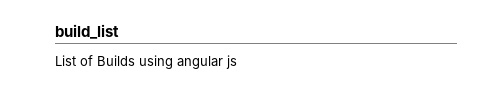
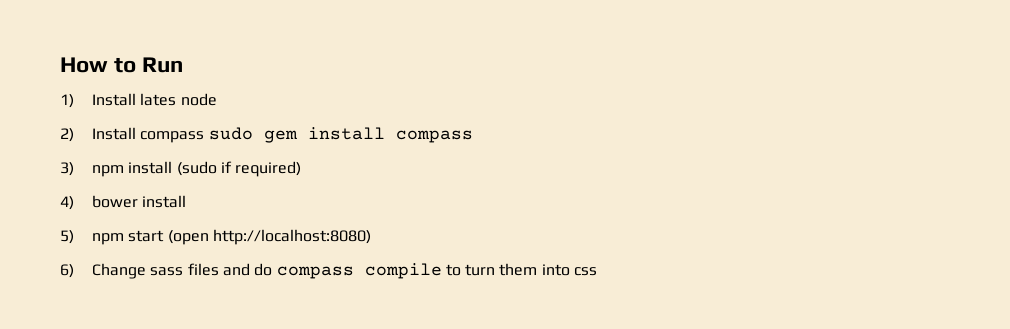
[55,24,119,39] [55,55,237,69] build_list // List of Builds using angular js -> [60,57,184,73] [60,93,217,108] [60,127,473,143] [60,161,302,177] [60,195,187,210] [60,229,371,245] [60,263,598,279] How to Run // 1) Install lates node // 2) Install compass sudo gem install compass // 3) npm install (sudo if required) // 4) bower install // 5) npm start (open http://localhost:8080) // 6) Change sass files and do compass compile to turn them into css

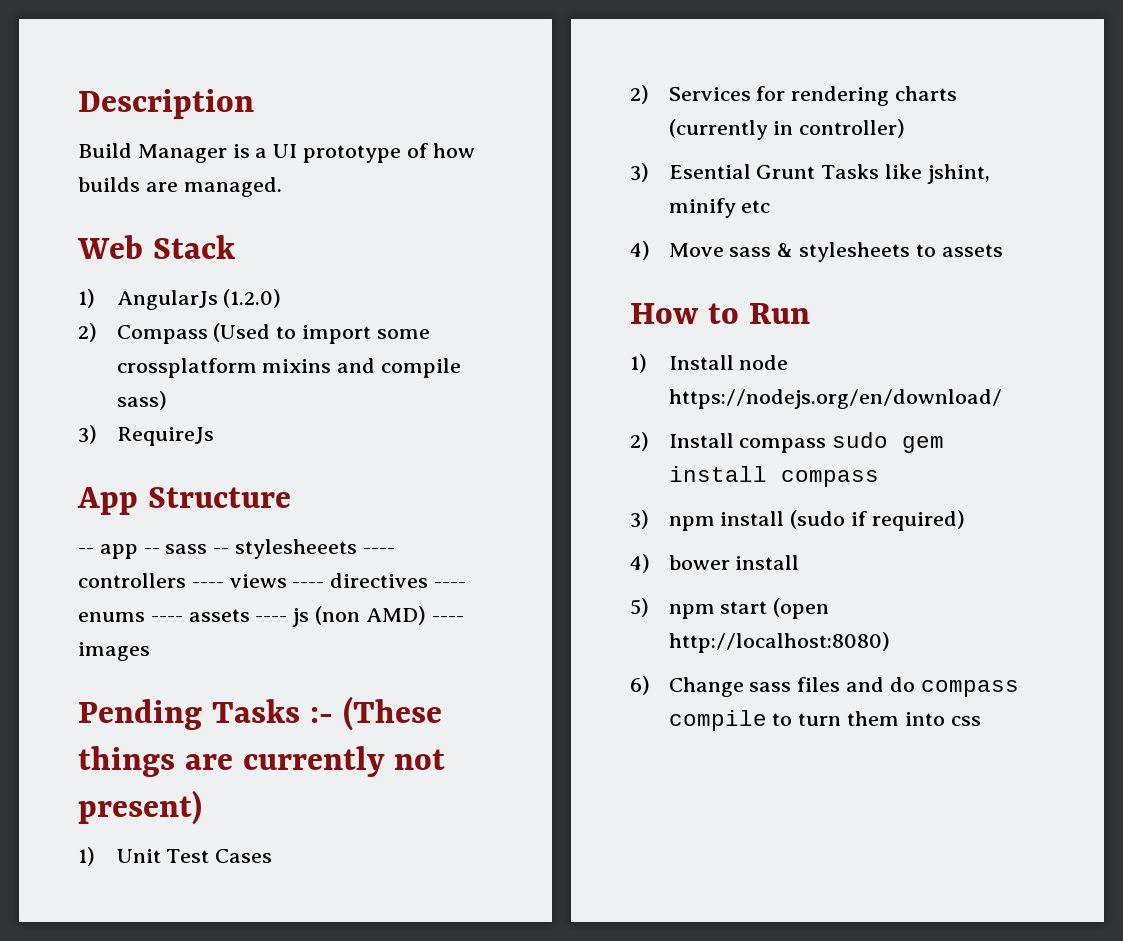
(60, 65) none -> [78,89,254,119] [78,143,475,163] [78,177,282,197] [77,235,235,259] [78,289,282,310] [78,323,430,344] [116,358,461,378] [116,391,167,410] [78,425,214,446] [77,487,291,515] [78,539,395,559] [78,573,467,588] [78,606,464,627] [78,642,150,661] [78,696,442,731] [78,746,445,777] [78,790,202,825] [78,847,273,866] [630,85,957,106] [668,119,906,140] [630,163,990,184] [668,198,771,218] [630,241,1003,262] Description // Build Manager is a UI prototype of how builds are managed. // Web Stack // 1) AngularJs (1.2.0) // 2) Compass (Used to import some crossplatform mixins and compile sass) // 3) RequireJs // App Structure // -- app -- sass -- stylesheeets ---- controllers ---- views ---- directives ---- enums ---- assets ---- js (non AMD) ---- images // Pending Tasks :- (These things are currently not present) // 1) Unit Test Cases // 2) Services for rendering charts (currently in controller) // 3) Esential Grunt Tasks like jshint, minify etc // 4) Move sass & stylesheets to assets //
[140,93,177,106] lates -> (734, 362) none
(217, 99) none -> [668,389,1002,409] https://nodejs.org/en/download/

